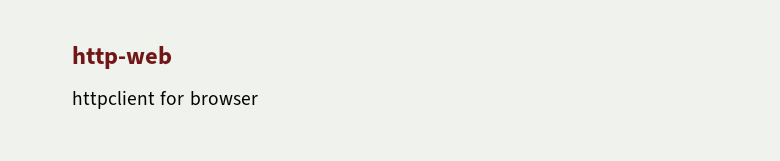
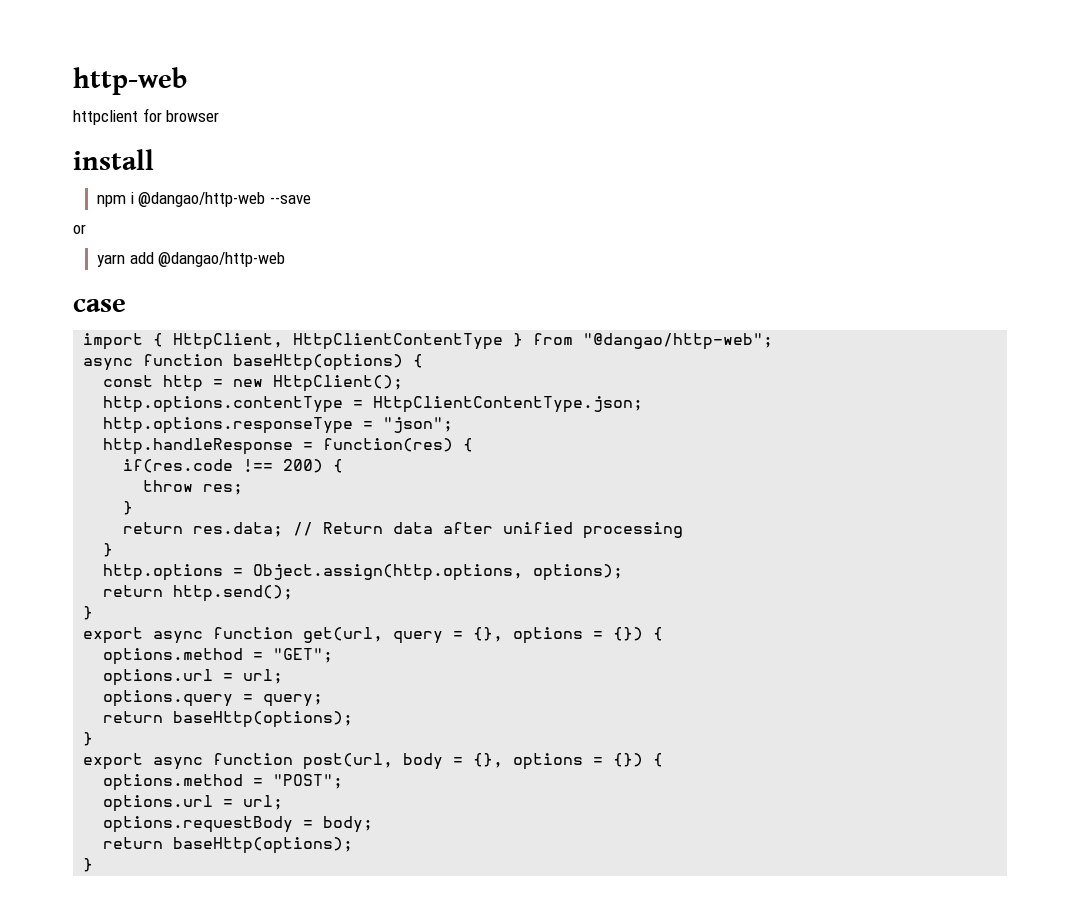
(258, 98) none -> [73,149,154,170] [96,192,311,207] [73,224,86,234] [96,252,286,267] [73,299,126,312] [83,333,774,350] [83,354,424,371] [103,375,404,392] [103,396,644,413] [103,417,454,434] [103,438,474,455] [123,459,344,473] [143,480,244,495] [123,501,134,515] [123,522,684,539] [103,543,114,557] [103,564,624,581] [103,585,294,602] [83,606,94,620] [83,627,664,644] [103,648,334,665] [103,669,284,686] [103,690,324,707] [103,711,354,728] [83,732,94,746] [83,753,664,770] [103,774,344,791] [103,795,284,812] [103,816,374,833] [103,837,354,854] [83,858,94,872] // install // npm i @dangao/http-web --save // or // yarn add @dangao/http-web // case // import { HttpClient, HttpClientContentType } from "@dangao/http-web"; // async function baseHttp(options) { // const http = new HttpClient(); // http.options.contentType = HttpClientContentType.json; // http.options.responseType = "json"; // http.handleResponse = function(res) { // if(res.code !== 200) { // throw res; // } // return res.data; // Return data after unified processing // } // http.options = Object.assign(http.options, options); // return http.send(); // } // export async function get(url, query = {}, options = {}) { // options.method = "GET"; // options.url = url; // options.query = query; // return baseHttp(options); // } // export async function post(url, body = {}, options = {}) { // options.method = "POST"; // options.url = url; // options.requestBody = body; // return baseHttp(options); // }

